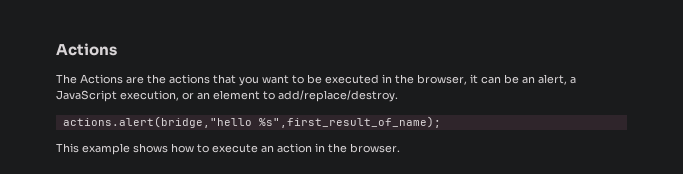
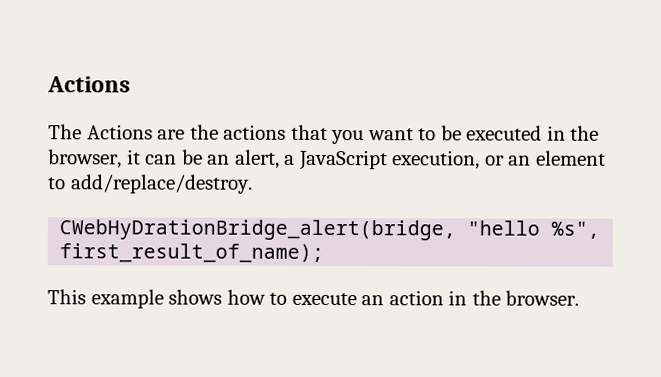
[62,116,441,128] actions.alert(bridge,"hello %s",first_result_of_name); -> [59,219,601,241] [59,243,325,263] CWebHyDrationBridge_alert(bridge, "hello %s", first_result_of_name);

